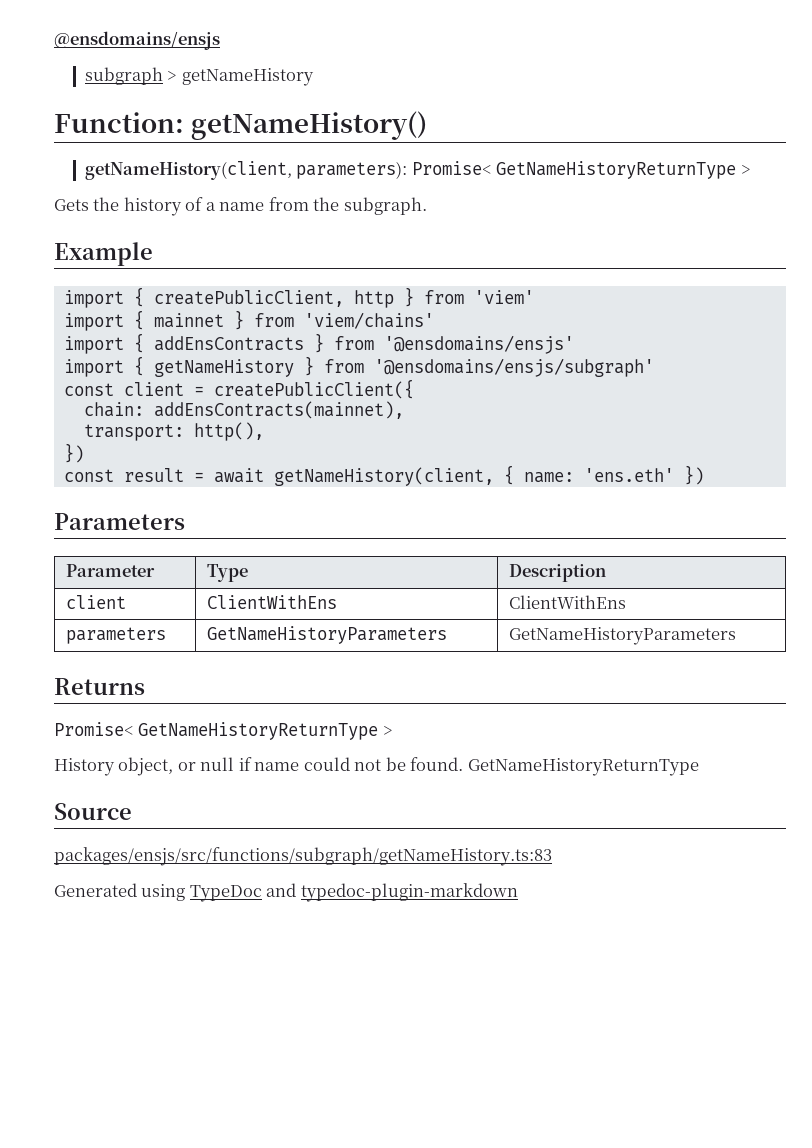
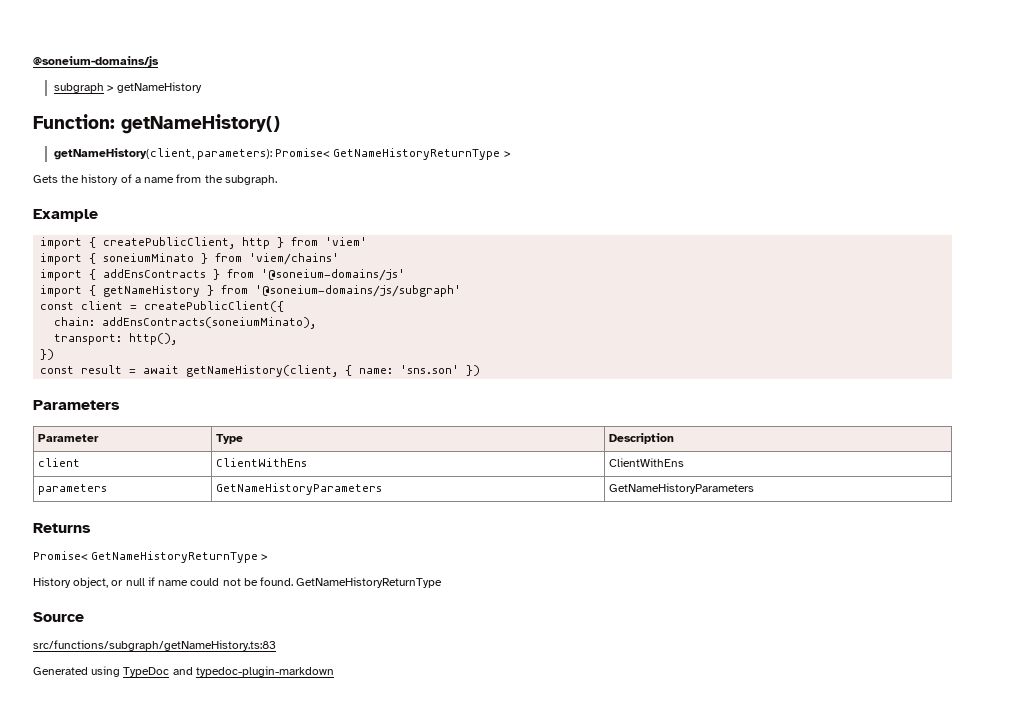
[54,31,220,50] @ensdomains/ensjs -> [33,56,159,67] @soneium-domains/js
[153,313,224,328] mainnet -> [103,253,195,262] soneiumMinato
[383,335,574,354] '@ensdomains/ensjs' -> [261,269,406,281] '@soneium-domains/js'
[373,358,654,377] '@ensdomains/ensjs/subgraph' -> [255,285,462,297] '@soneium-domains/js/subgraph'
[153,401,404,419] addEnsContracts(mainnet), -> [102,317,317,329] addEnsContracts(soneiumMinato),
[583,468,674,482] 'ens.eth' -> [400,365,460,374] 'sns.son'
[54,847,552,866] packages/ensjs/src/functions/subgraph/getNameHistory.ts:83 -> [33,640,276,651] src/functions/subgraph/getNameHistory.ts:83

